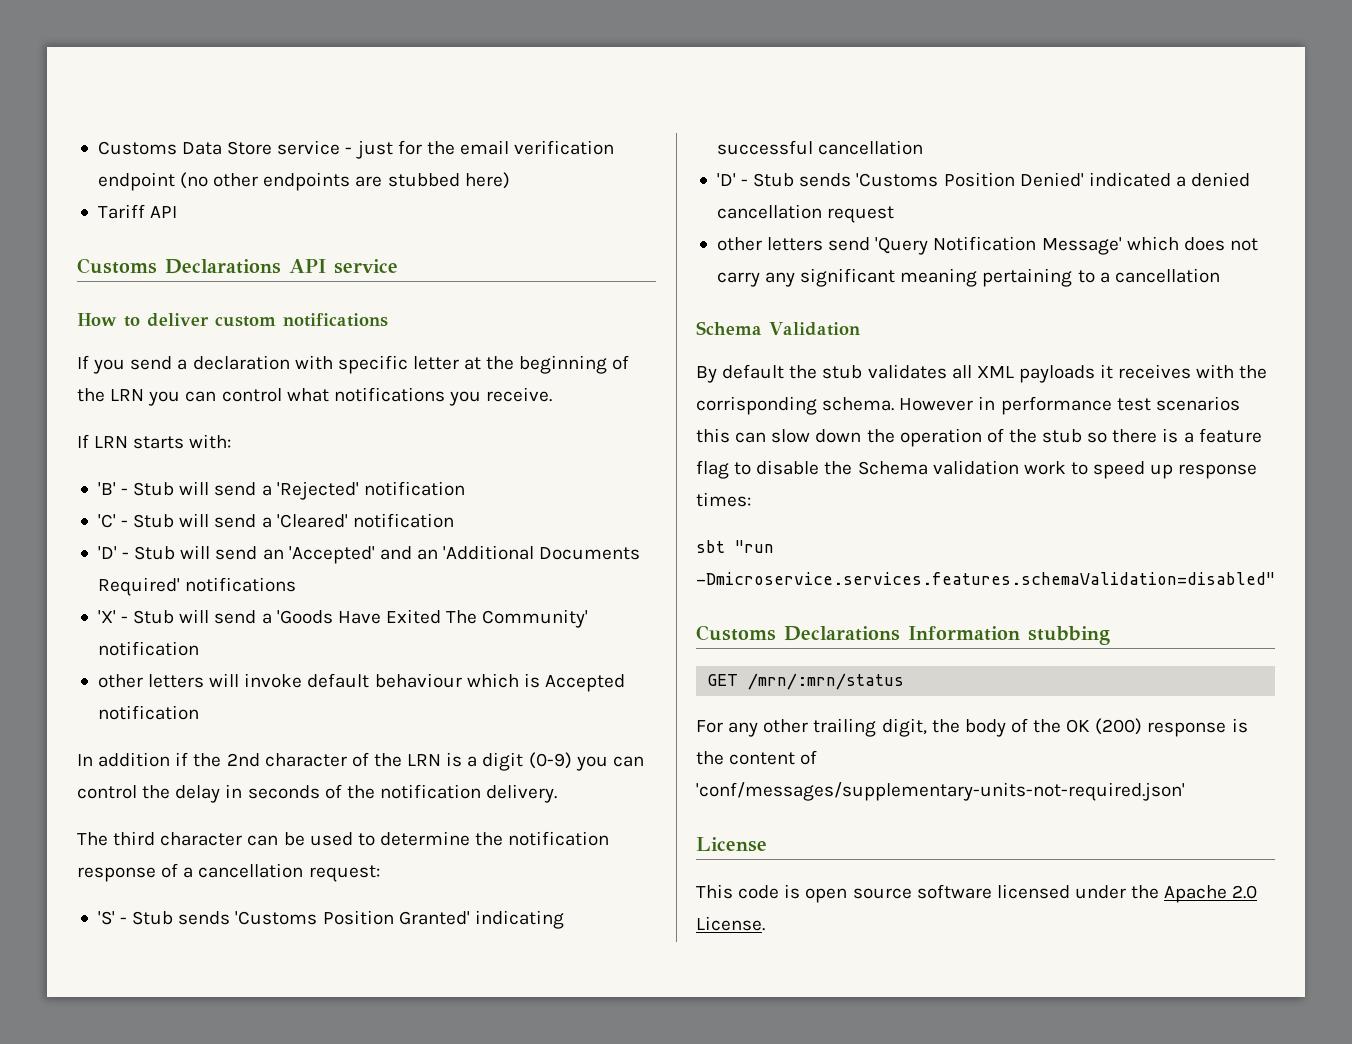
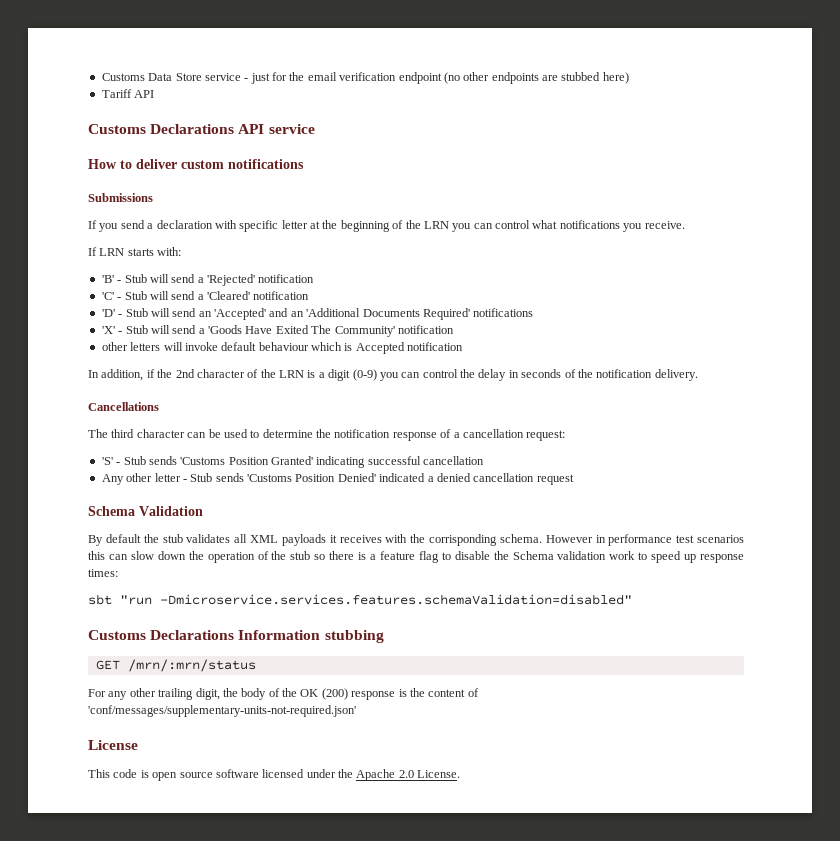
(388, 320) none -> [88,193,153,202] // Submissions
[98,752,171,767] addition -> [101,369,144,381] addition,
(558, 793) none -> [88,402,159,411] // Cancellations
[716,173,736,186] 'D' -> [101,473,181,485] Any other letter
[716,236,1258,255] [716,268,1220,287] // other letters send 'Query Notification Message' which does not carry any significant meaning pertaining to a cancellation -> (574, 479) none

